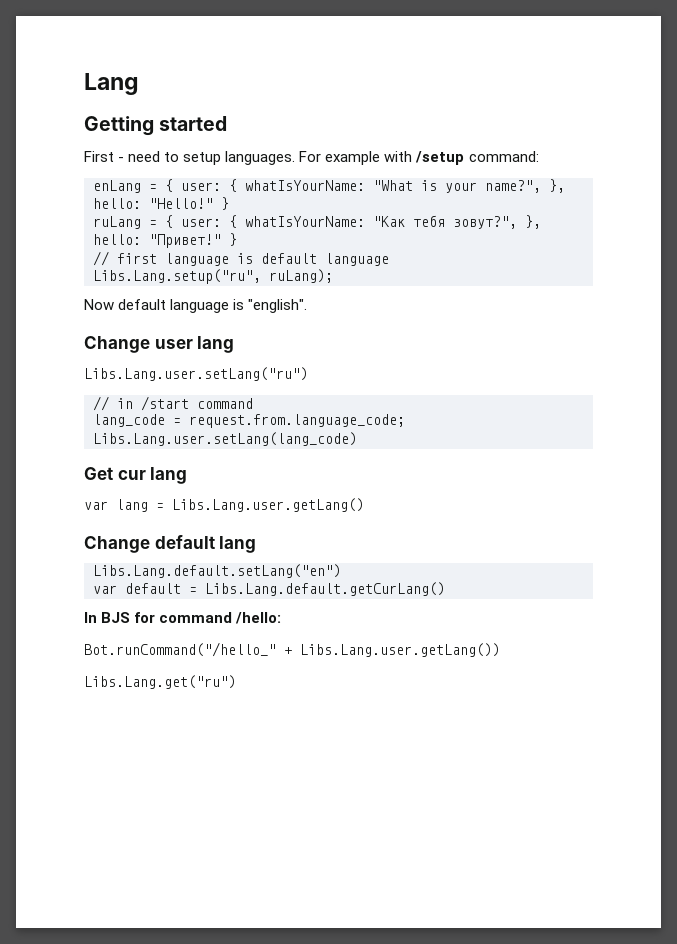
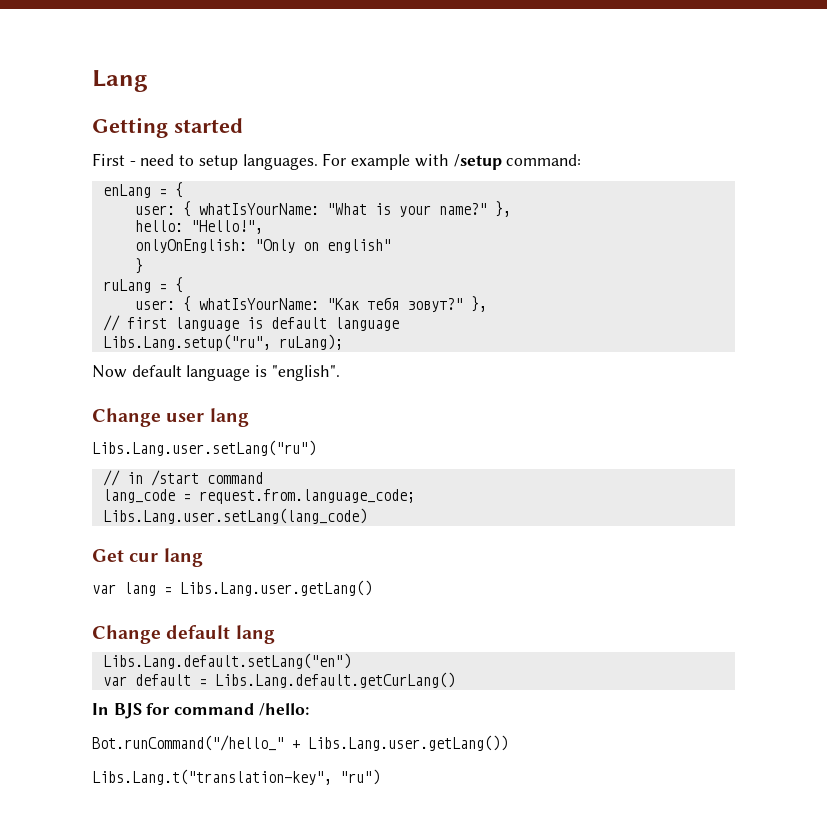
(173, 185) none -> (183, 190) //
[485,179,565,193] [93,198,213,209] name?", }, hello: "Hello!" -> [438,201,511,217] [134,220,263,234] [134,239,391,253] name?" }, // hello: "Hello!", // onlyOnEnglish: "Only on english" //
(173, 221) none -> (183, 285) //
[453,215,541,229] [93,233,237,248] зовут?", }, hello: "Привет!" } -> [406,296,487,313] зовут?" },
[84,675,236,689] Libs.Lang.get("ru") -> [92,769,380,785] Libs.Lang.t("translation-key", "ru")

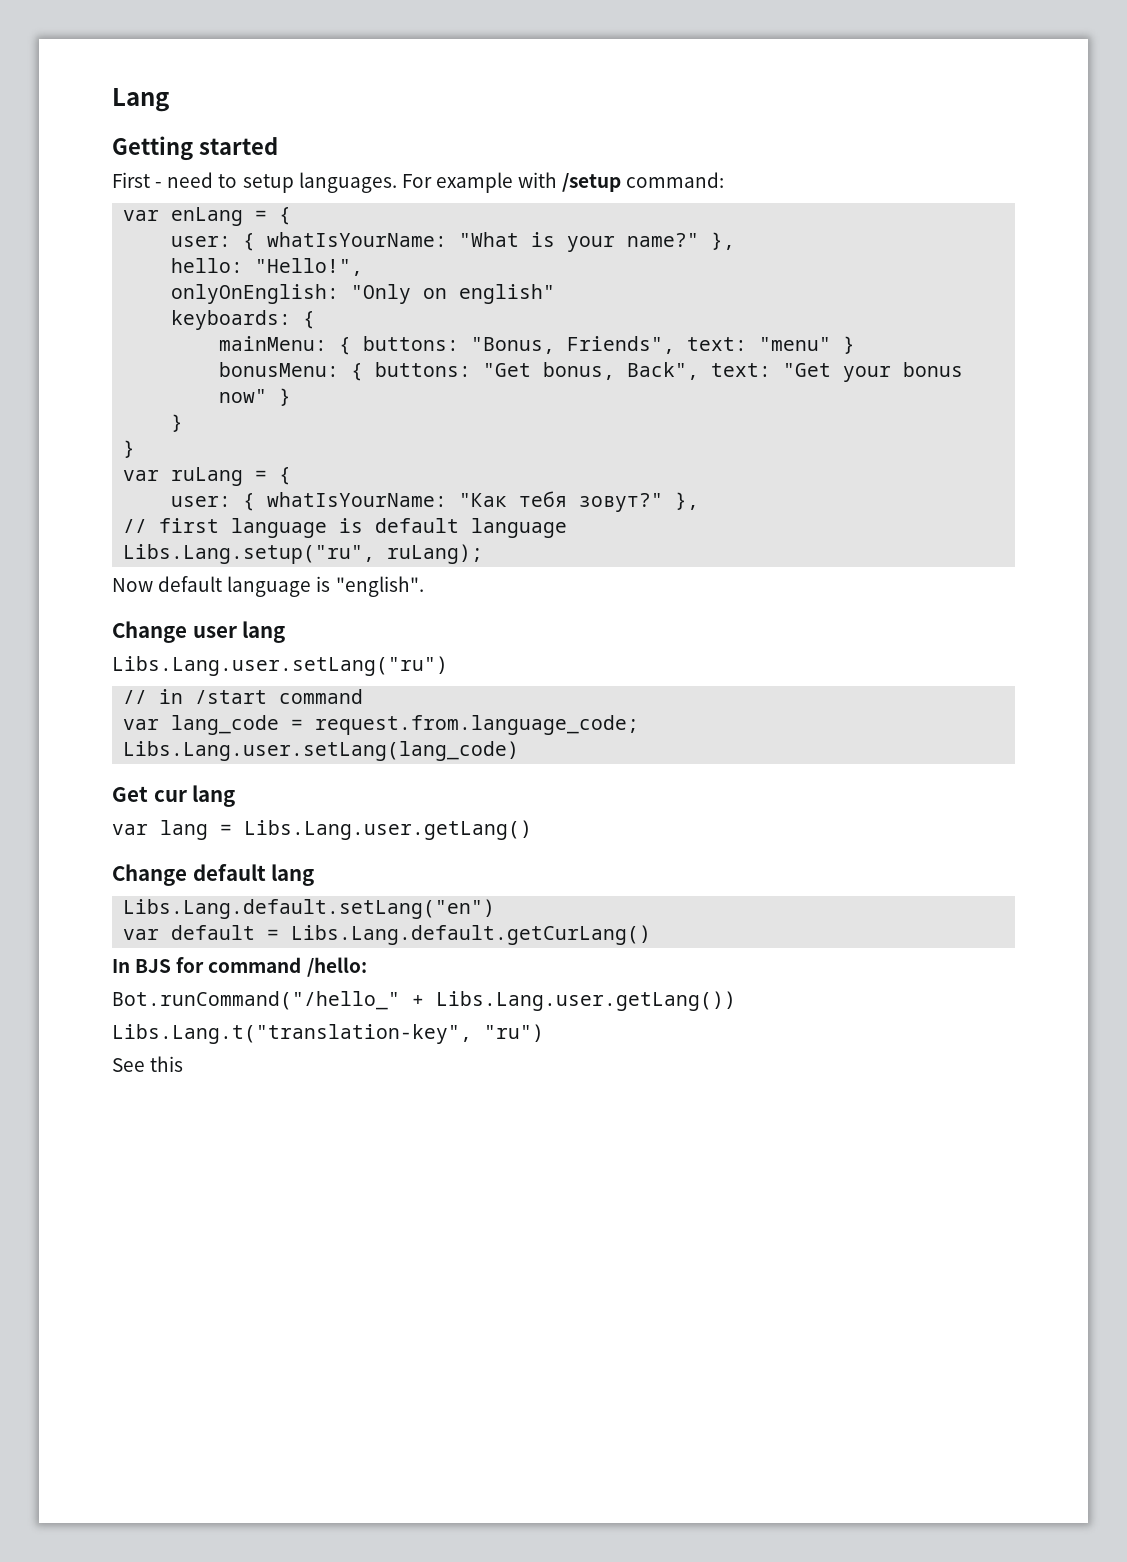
(582, 160) none -> [123,210,160,221] var
[134,258,143,274] } // -> [171,310,316,330] [219,336,856,355] [219,362,964,382] [219,388,292,406] [171,414,184,432] [123,440,136,458] [123,470,160,481] keyboards: { // mainMenu: { buttons: "Bonus, Friends", text: "menu" } // bonusMenu: { buttons: "Get bonus, Back", text: "Get your bonus now" } // } // } // var
(263, 478) none -> [123,719,160,730] var
(380, 777) none -> [112,1056,184,1072] // See this

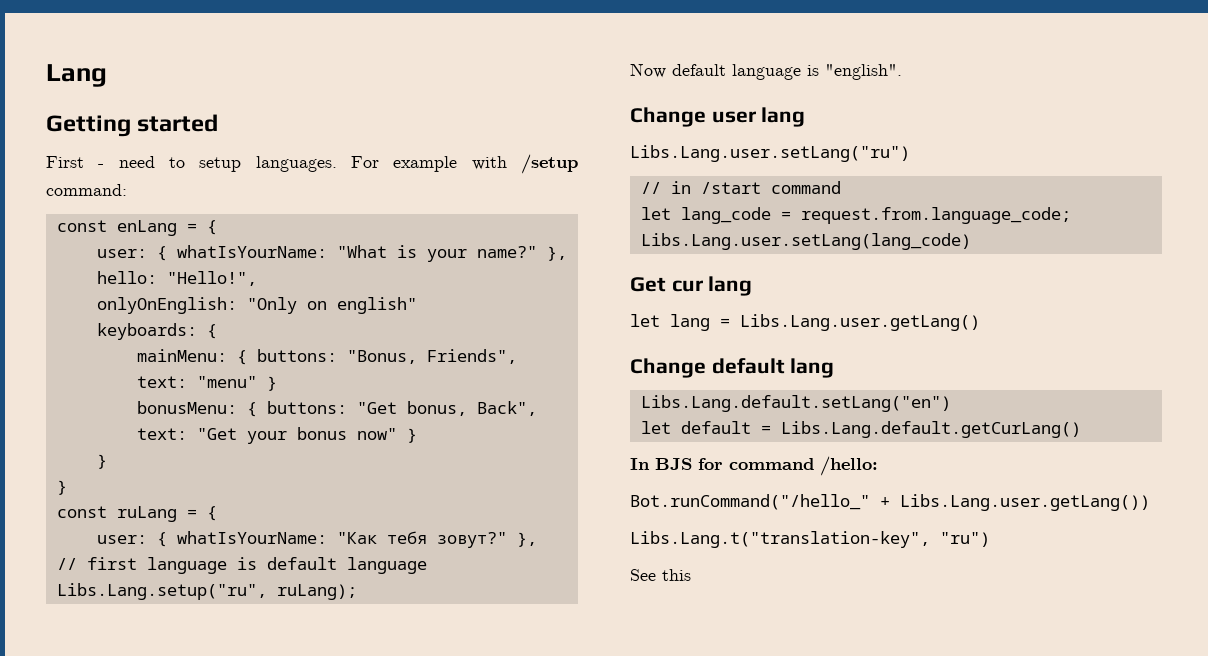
[123,210,160,221] var -> [56,220,107,232] const
[123,470,160,481] var -> [56,506,107,518] const
[123,719,160,730] var -> [640,207,671,220] let
[112,824,148,835] var -> [630,314,660,327] let
[123,929,160,940] var -> [640,421,671,434] let

